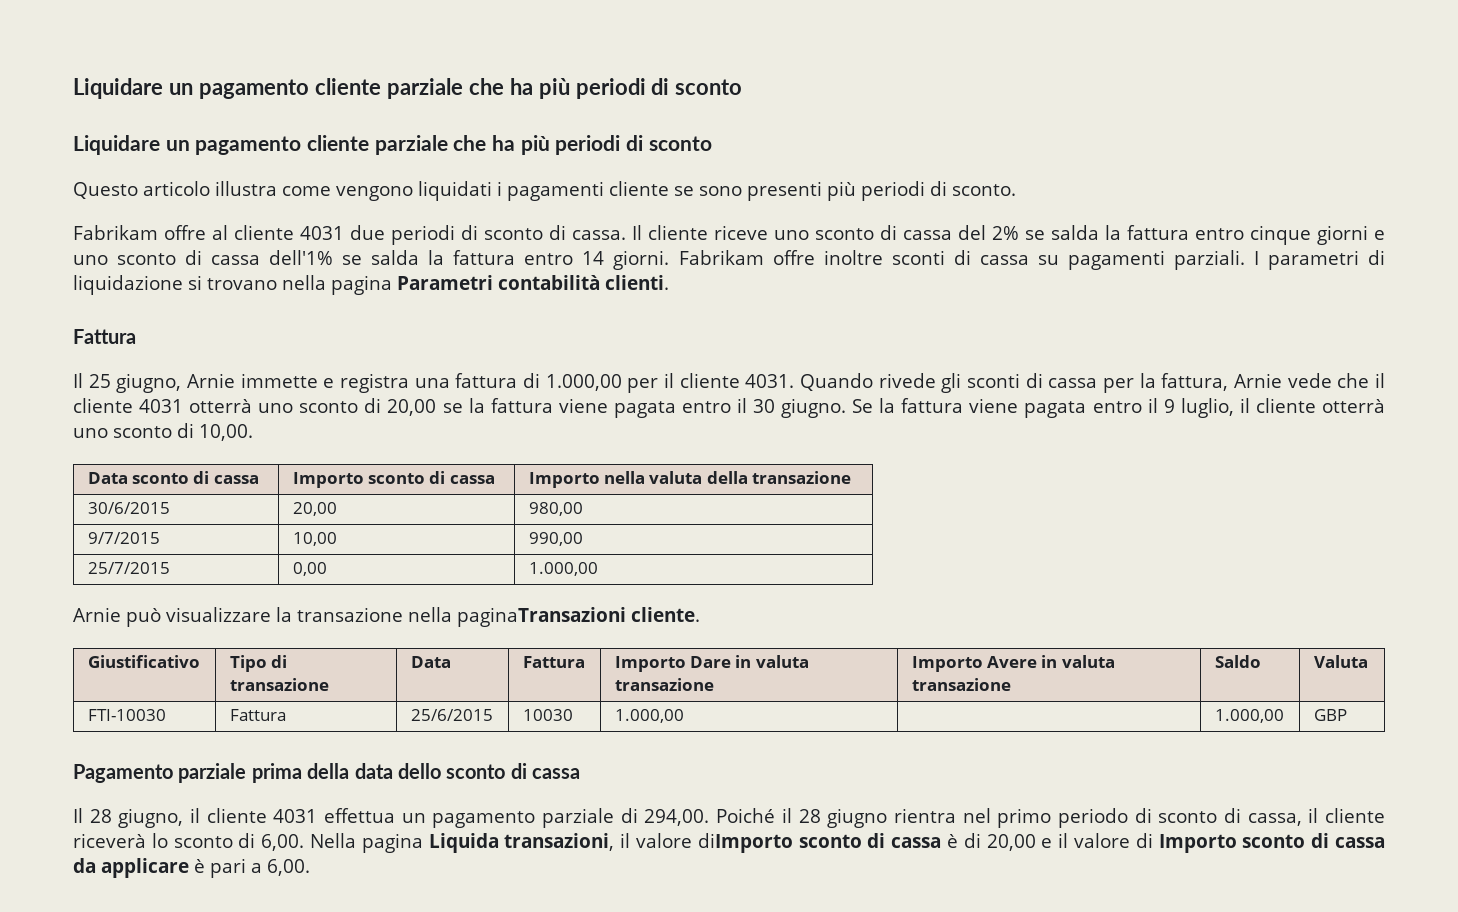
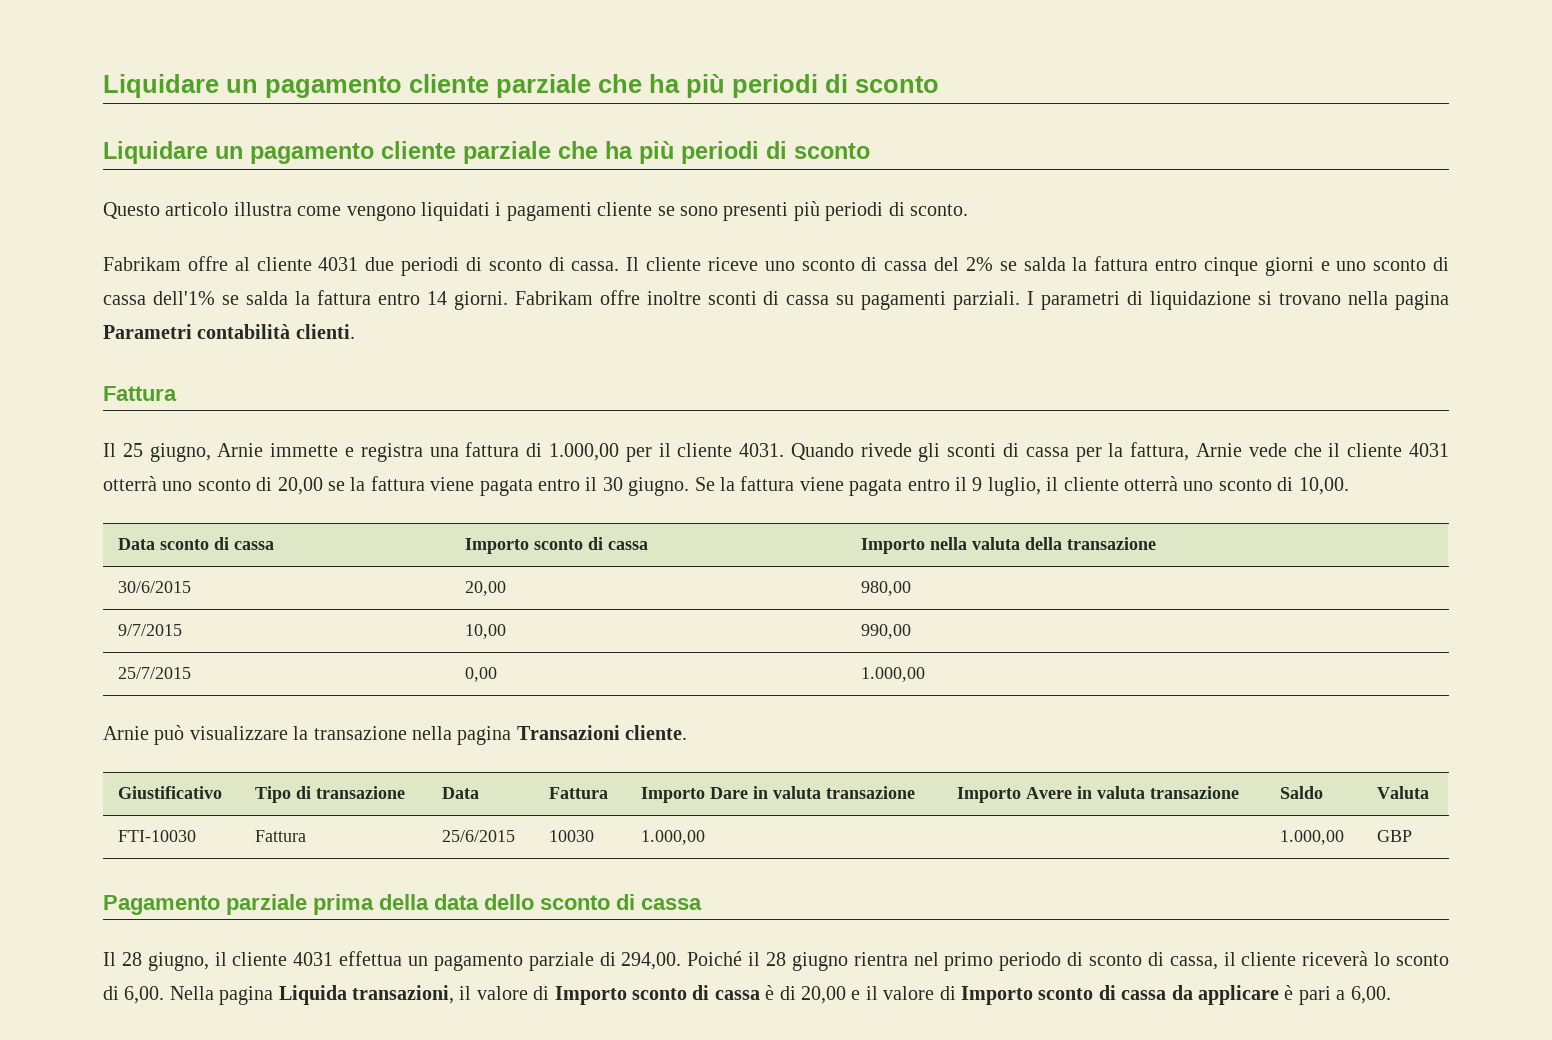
[457,607,626,627] paginaTransazioni -> [457,725,620,745] pagina Transazioni
[697,833,793,853] diImporto -> [533,986,627,1005] di Importo

